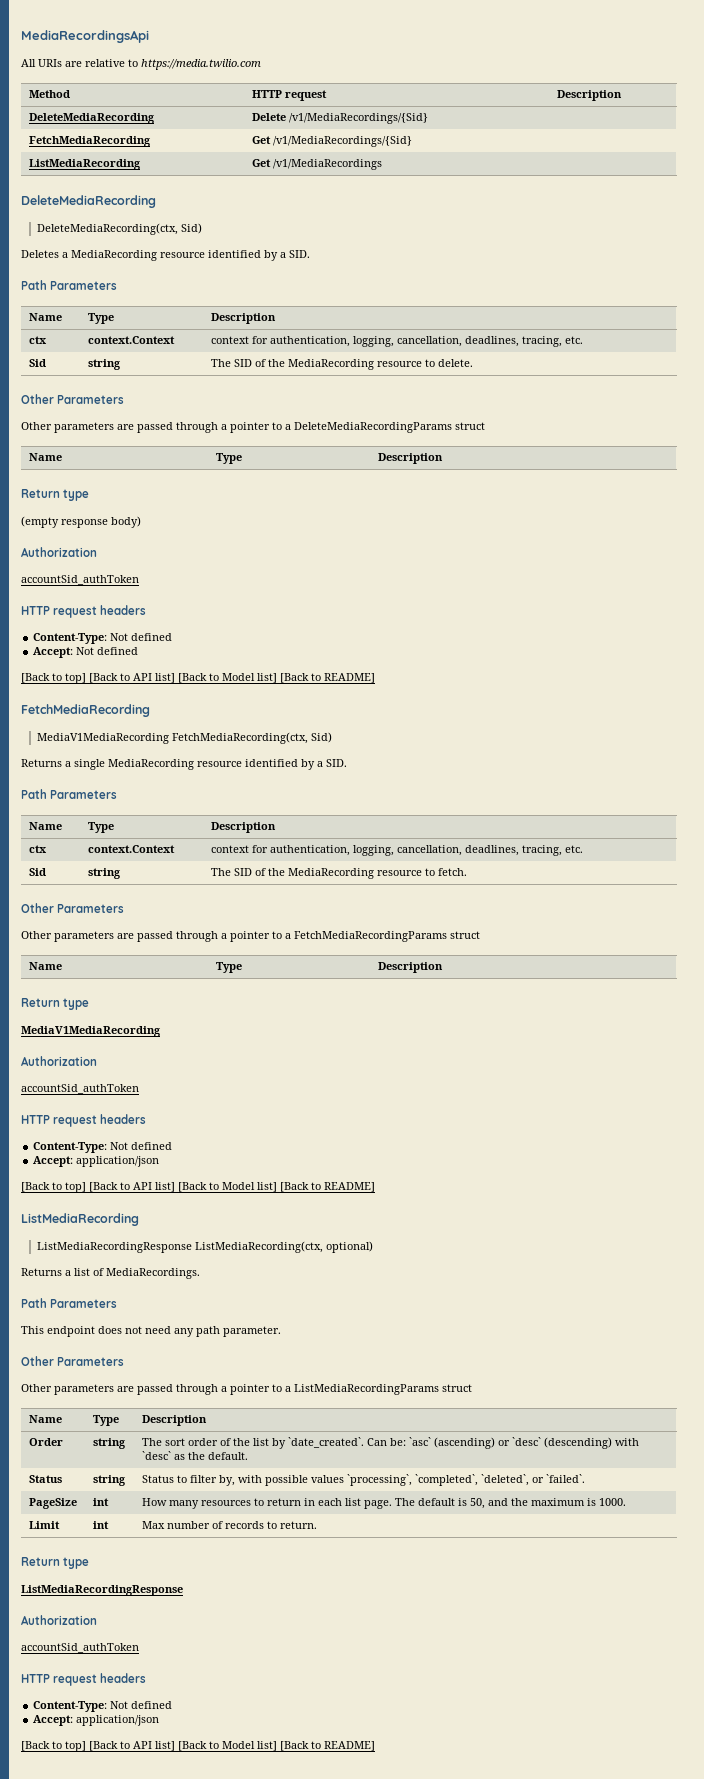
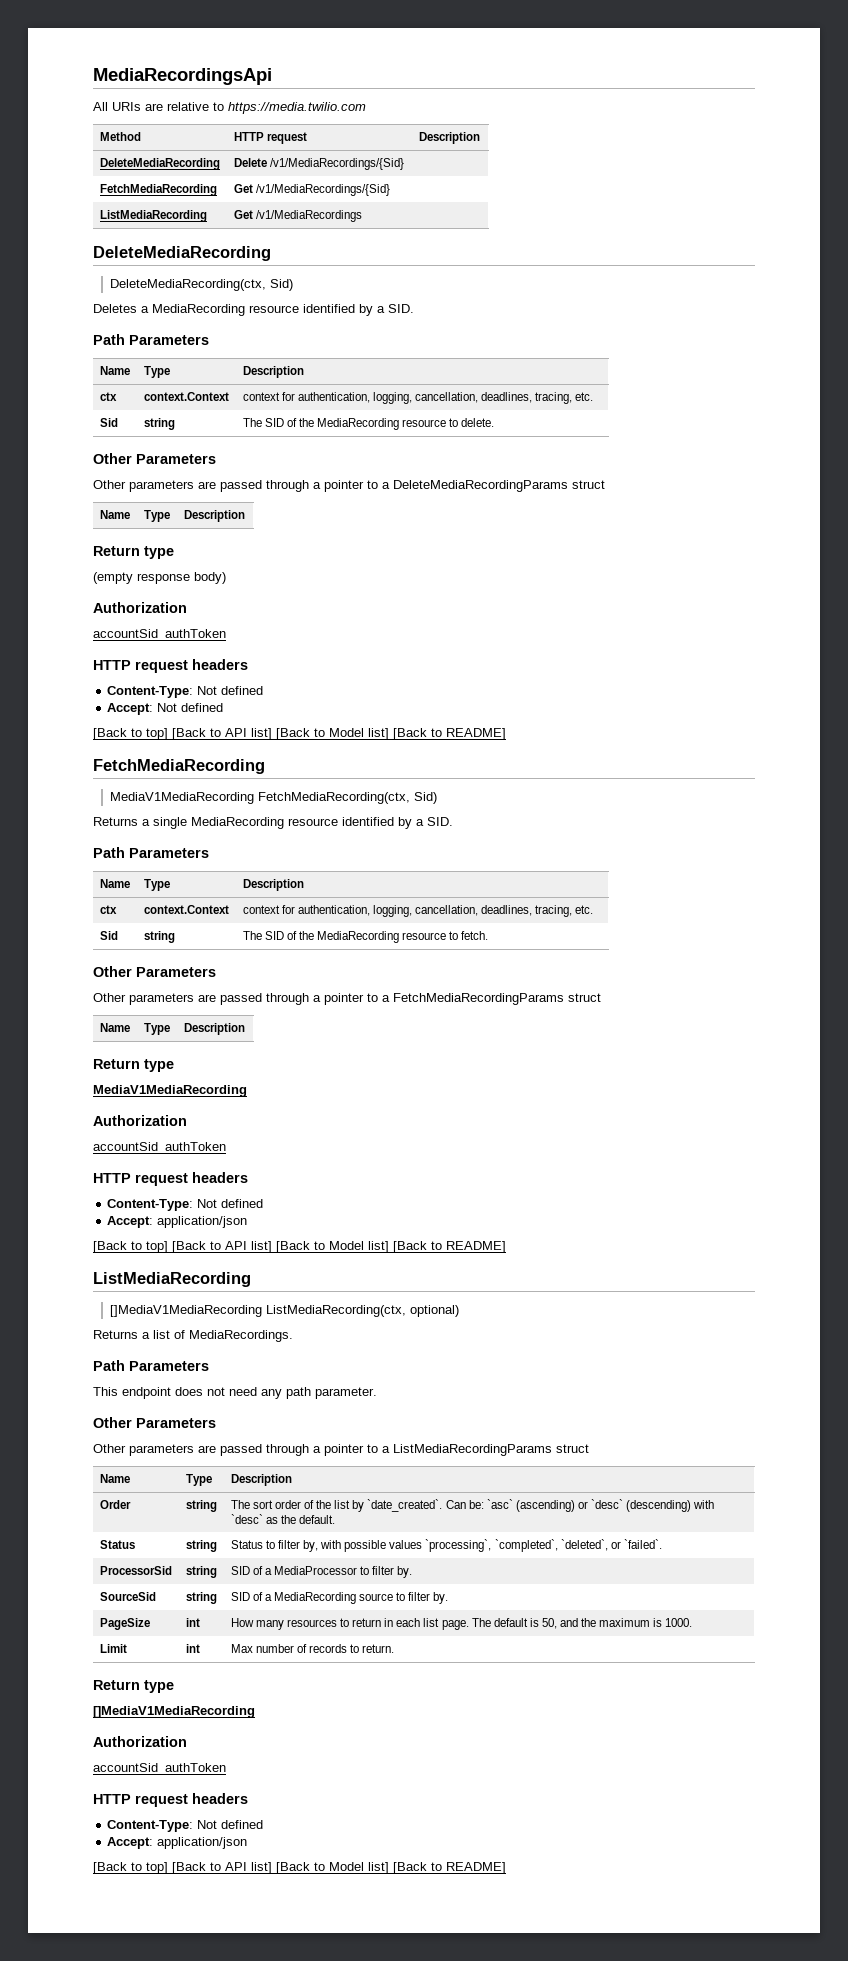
[37,1242,193,1253] ListMediaRecordingResponse -> [109,1305,262,1317] []MediaV1MediaRecording
(585, 1478) none -> [99,1566,172,1575] [185,1566,217,1578] [230,1566,413,1578] [99,1592,156,1601] [185,1592,217,1604] [230,1592,449,1604] // ProcessorSid | string | SID of a MediaProcessor to filter by. // SourceSid | string | SID of a MediaRecording source to filter by.
[21,1585,183,1596] ListMediaRecordingResponse -> [93,1706,255,1718] []MediaV1MediaRecording

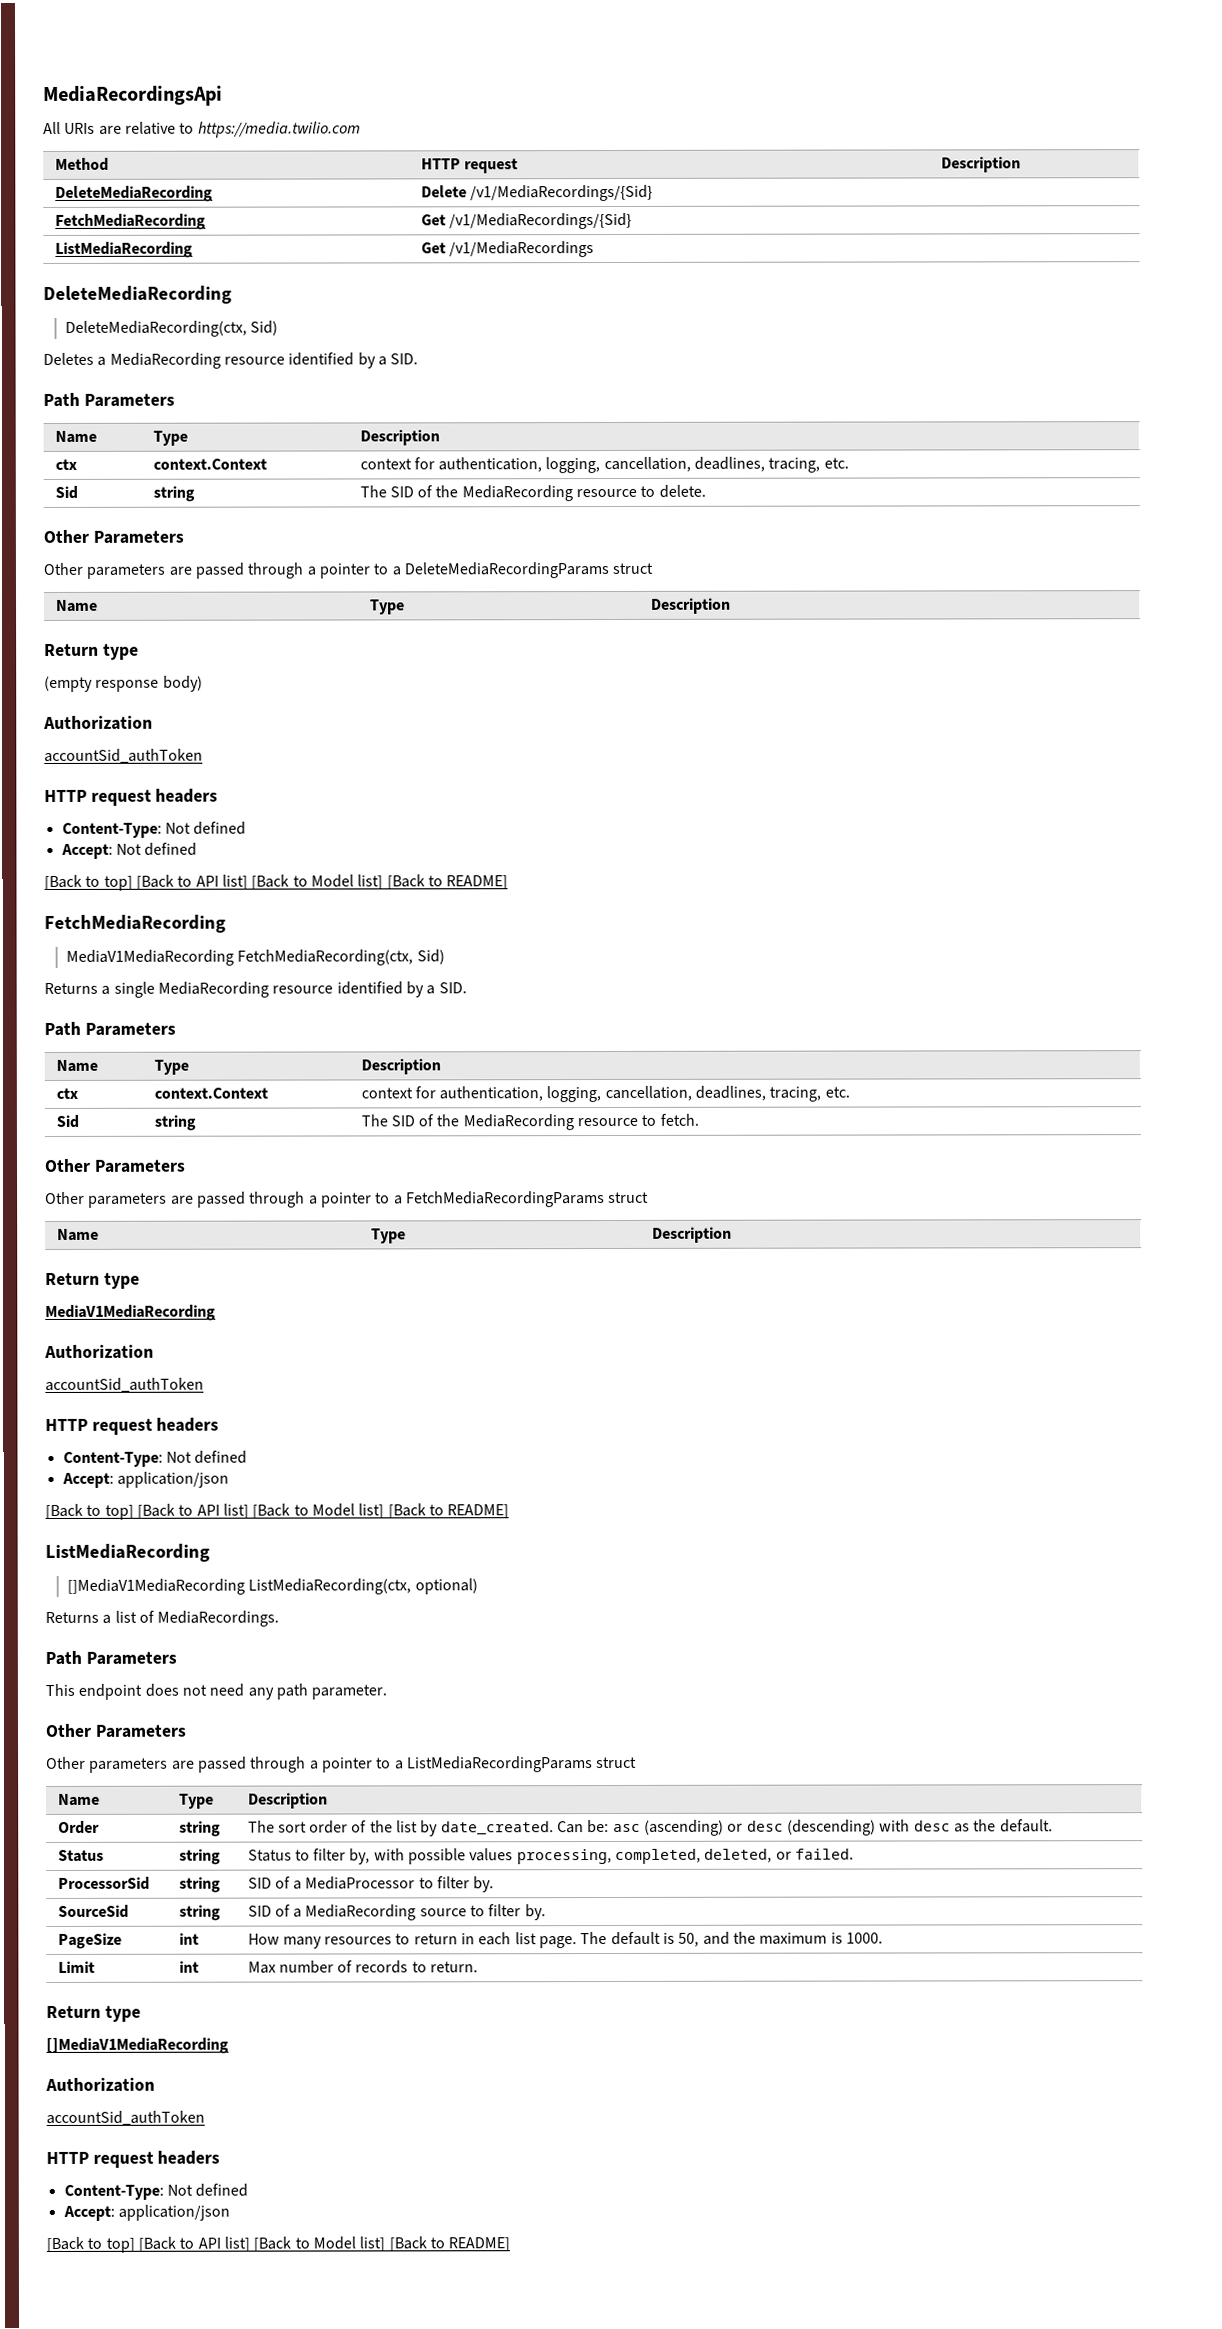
[367,1499,443,1512] `date_created`. -> [440,1821,554,1836] date_created.
[486,1499,513,1509] `asc` -> [612,1823,641,1832] asc
[591,1499,624,1509] `desc` -> [746,1820,784,1832] desc
[230,1514,263,1524] `desc` -> [913,1820,951,1832] desc
[425,1539,662,1552] `processing`, `completed`, `deleted`, or `failed`. -> [516,1848,855,1865] processing, completed, deleted, or failed.

